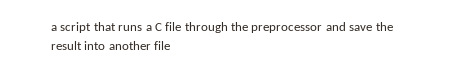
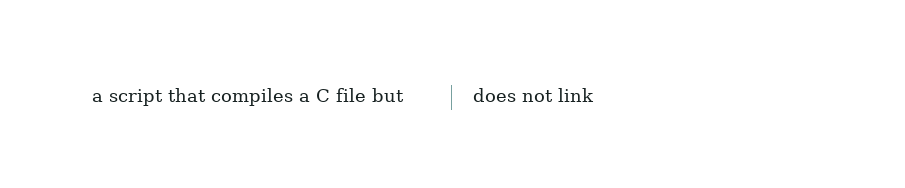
[118,25,143,31] runs -> [211,88,293,106] compiles
[184,22,393,33] [51,41,171,50] through the preprocessor and save the result into another file -> [372,88,594,102] but does not link

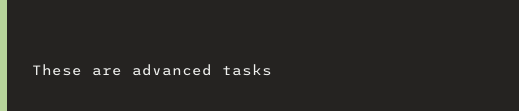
[92,88,594,106] a script that compiles a C file but does not link -> [32,64,272,76] These are advanced tasks

